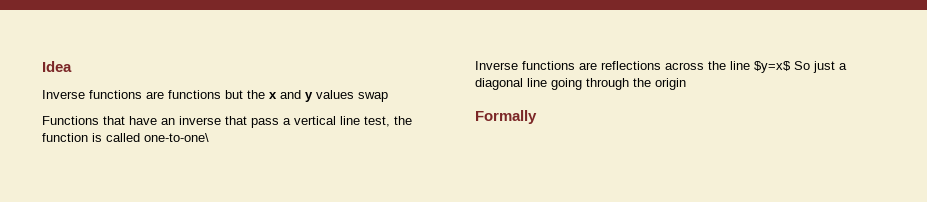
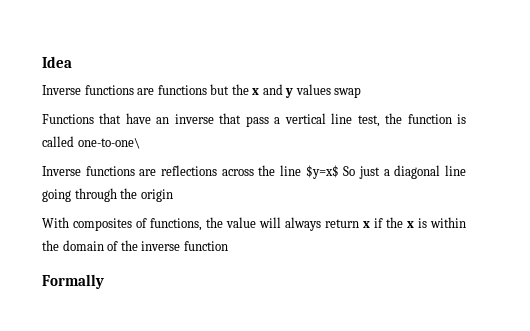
(686, 84) none -> [42,217,466,231] [42,240,228,251] // With composites of functions, the value will always return x if the x is within the domain of the inverse function

